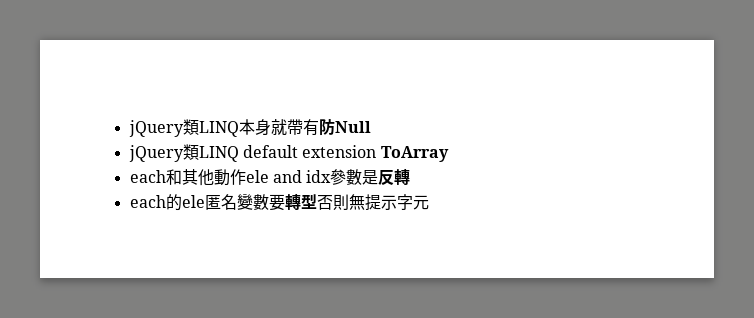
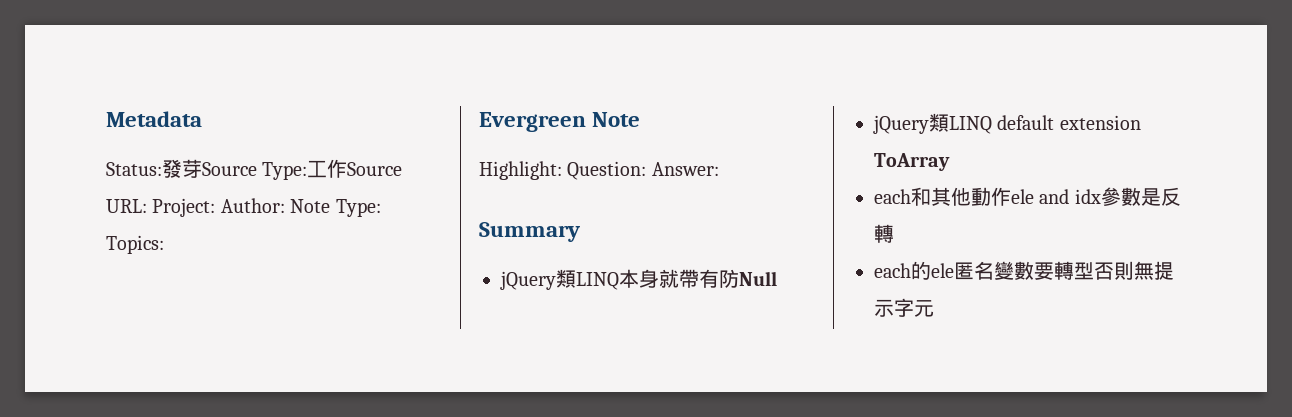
(128, 128) none -> [106,111,202,127] [106,159,403,180] [106,198,381,217] [106,235,164,254] [479,112,641,132] [479,161,719,180] [479,222,580,242] Metadata // Status:發芽Source Type:工作Source URL: Project: Author: Note Type: Topics: // Evergreen Note // Highlight: Question: Answer: // Summary //

